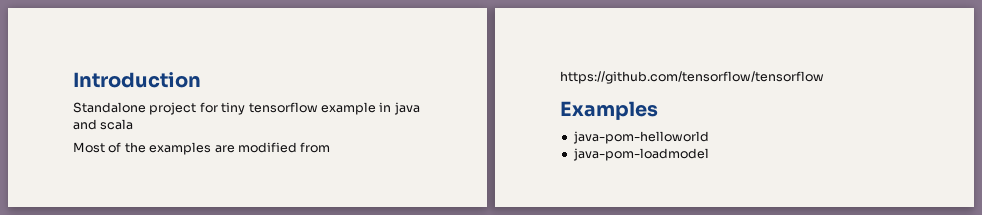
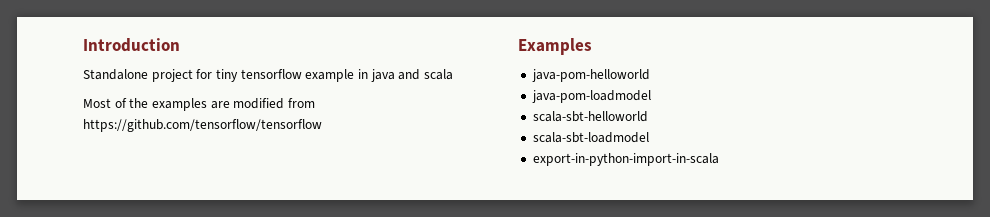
(709, 154) none -> [532,111,648,122] [532,132,649,143] [532,153,719,166] // scala-sbt-helloworld // scala-sbt-loadmodel // export-in-python-import-in-scala

